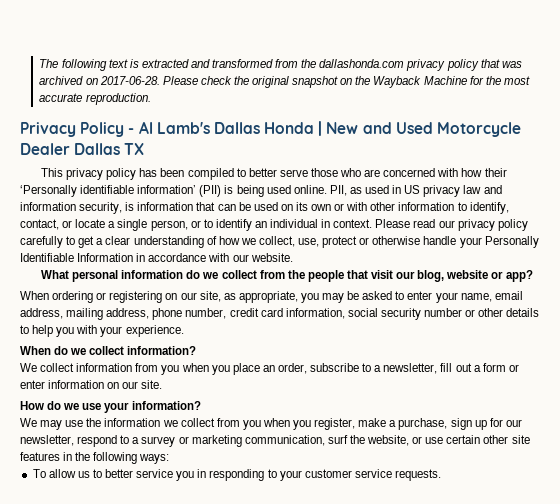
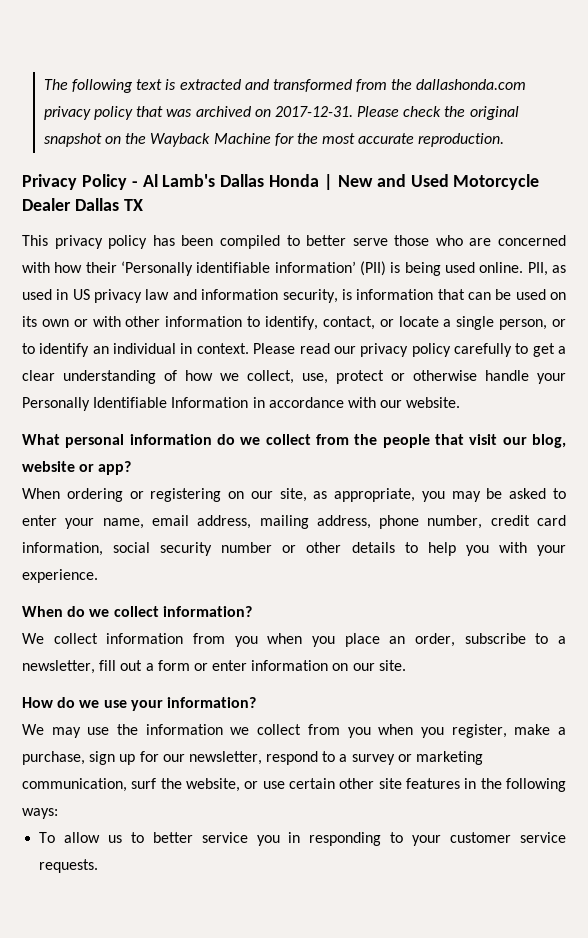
[99,76,160,85] 2017-06-28. -> [274,106,353,117] 2017-12-31.

